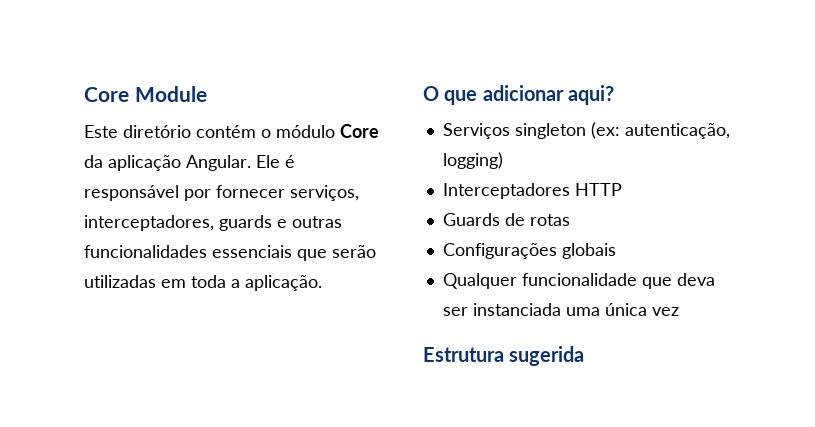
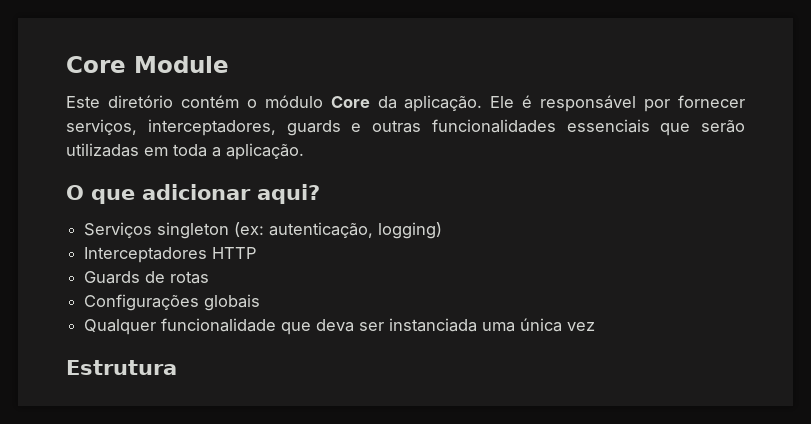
[108,155,251,171] aplicação Angular. -> [404,95,483,112] aplicação.
[509,346,585,366] sugerida -> (177, 367) none

